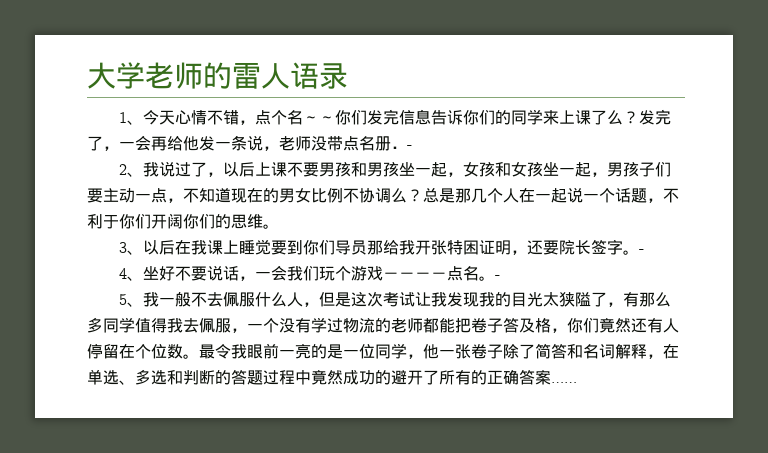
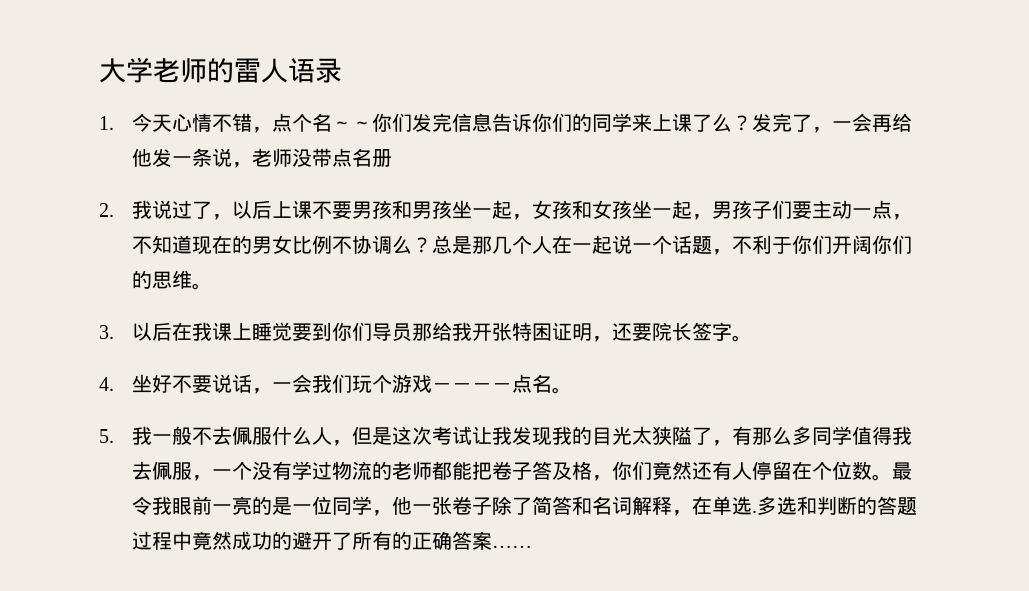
[118,112,143,125] 1、 -> [99,116,114,130] 1.
[391,145,412,149] [118,164,143,177] ．- // 2、 -> [99,203,114,217] // 2.
[118,242,143,255] 3、 -> [99,325,114,339] 3.
[638,249,644,253] [118,268,143,281] - // 4、 -> [99,377,114,391] // 4.
[494,275,500,279] [118,294,143,307] - // 5、 -> [99,429,114,443] // 5.
[119,380,135,385] 、 -> [752,510,758,513] .

